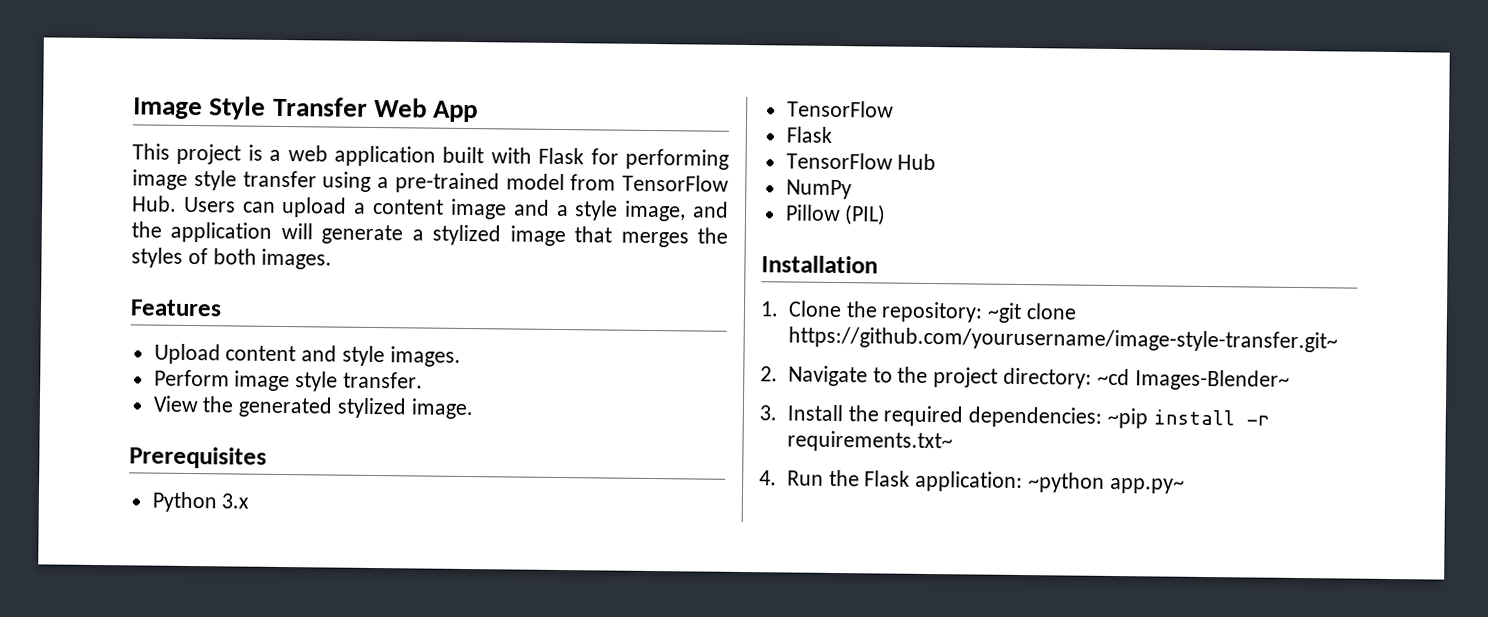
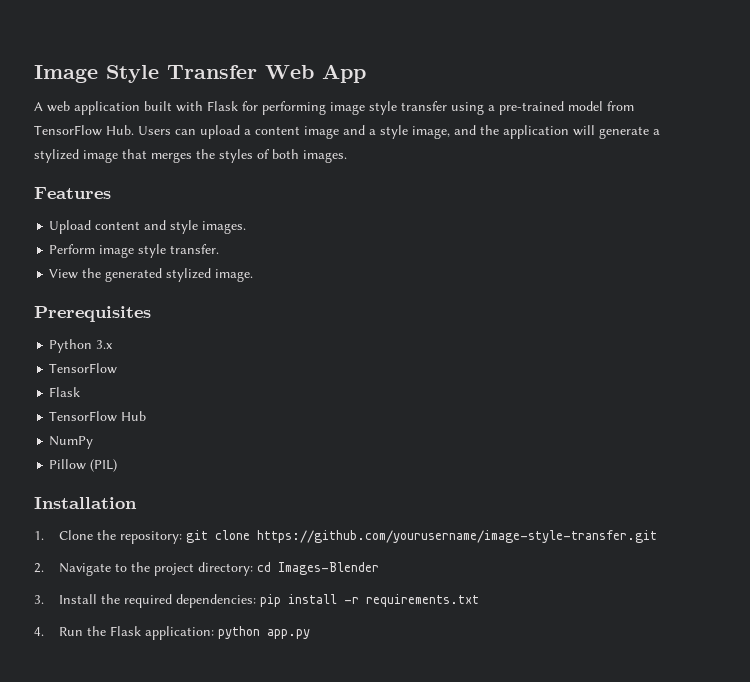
[132,143,282,165] This project is a -> [34,102,43,111] A
[987,302,1077,324] [787,326,1338,353] ~git clone https://github.com/yourusername/image-style-transfer.git~ -> [186,530,658,543] git clone https://github.com/yourusername/image-style-transfer.git
[1096,368,1290,391] ~cd Images-Blender~ -> [257,562,380,575] cd Images-Blender
[1106,407,1148,429] ~pip -> [260,594,282,607] pip
[786,430,953,453] requirements.txt~ -> [366,594,480,607] requirements.txt
[1027,472,1185,494] ~python app.py~ -> [218,626,311,639] python app.py

